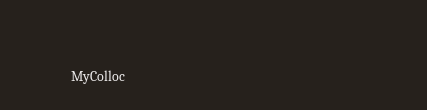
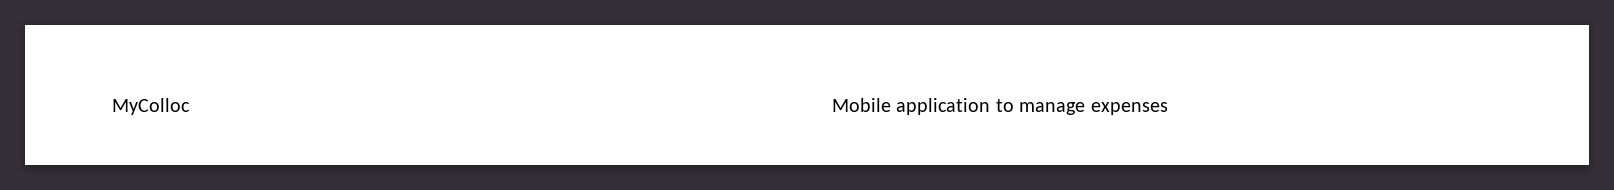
(125, 77) none -> [832,98,1168,115] // Mobile application to manage expenses

